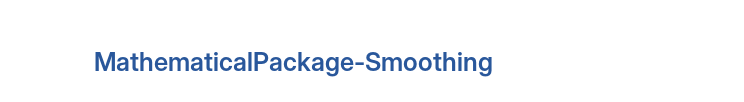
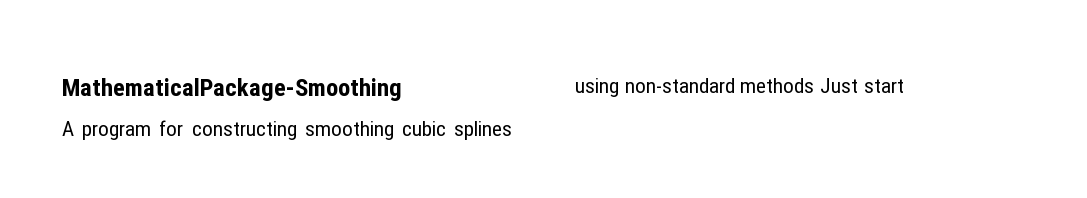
(493, 64) none -> [62,120,512,140] [575,78,904,97] // A program for constructing smoothing cubic splines using non-standard methods Just start

